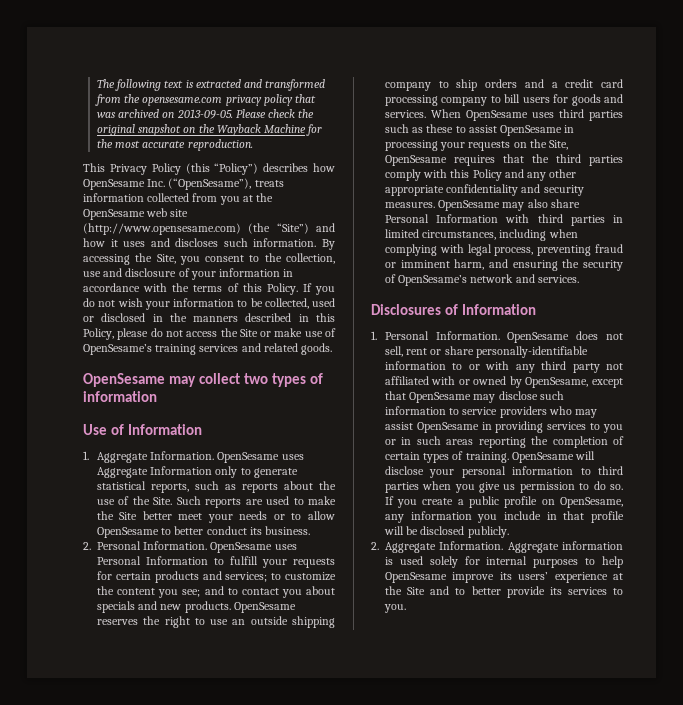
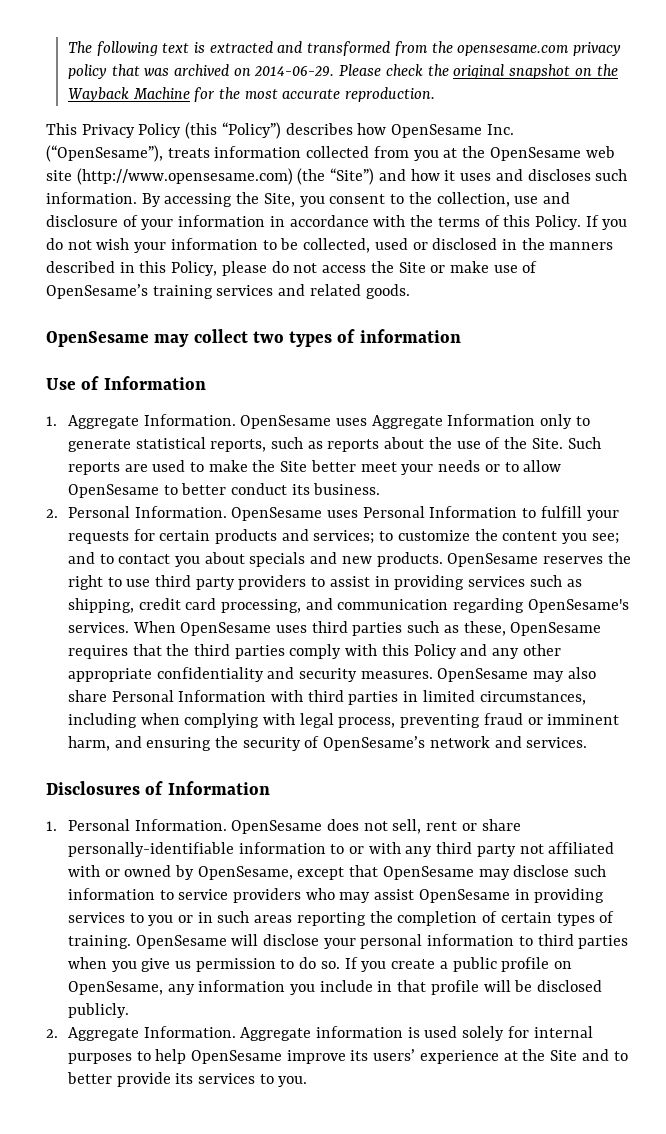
[176,109,233,119] 2013-09-05. -> [254,66,335,77] 2014-06-29.
[232,616,335,628] [385,79,623,91] [385,94,623,106] an outside shipping company to ship orders and a credit card processing company to bill users for goods and -> [154,575,582,590] [67,598,629,613] third party providers to assist in providing services such as shipping, credit card processing, and communication regarding OpenSesame's
[426,124,575,136] [385,139,569,151] these to assist OpenSesame in processing your requests on the Site, -> [463,621,506,636] these,

